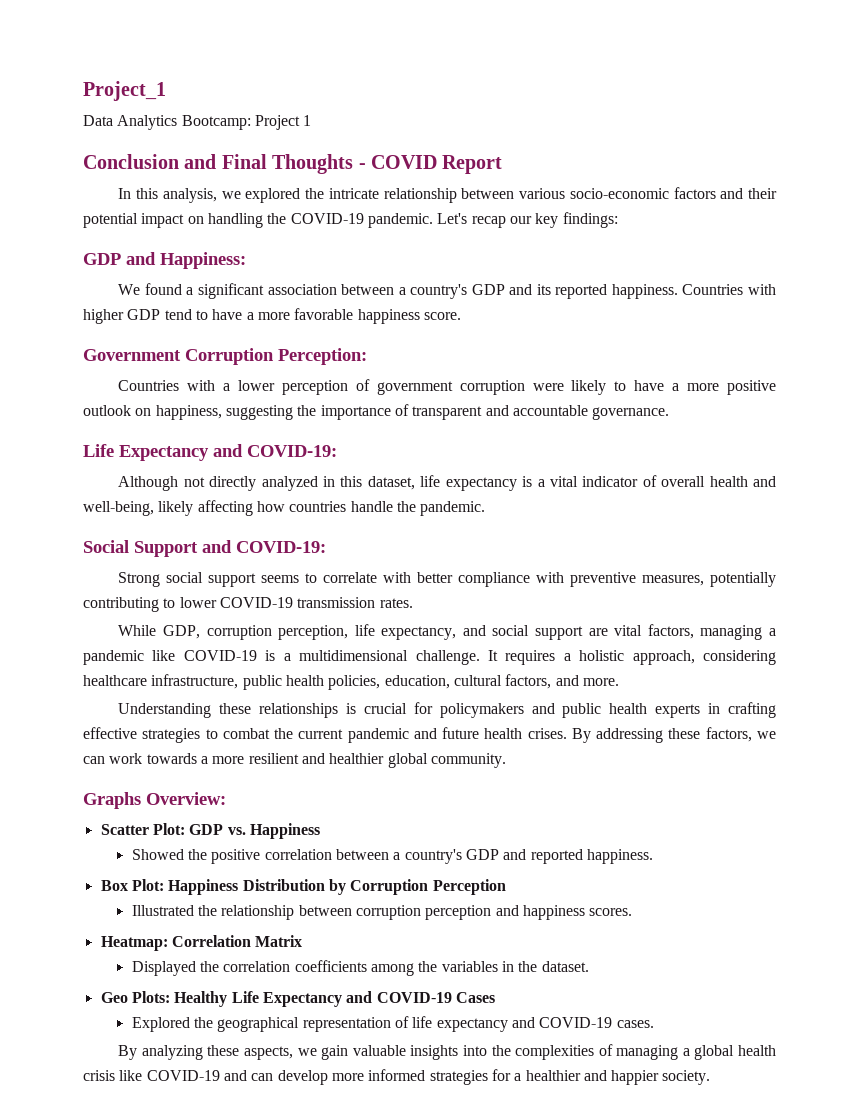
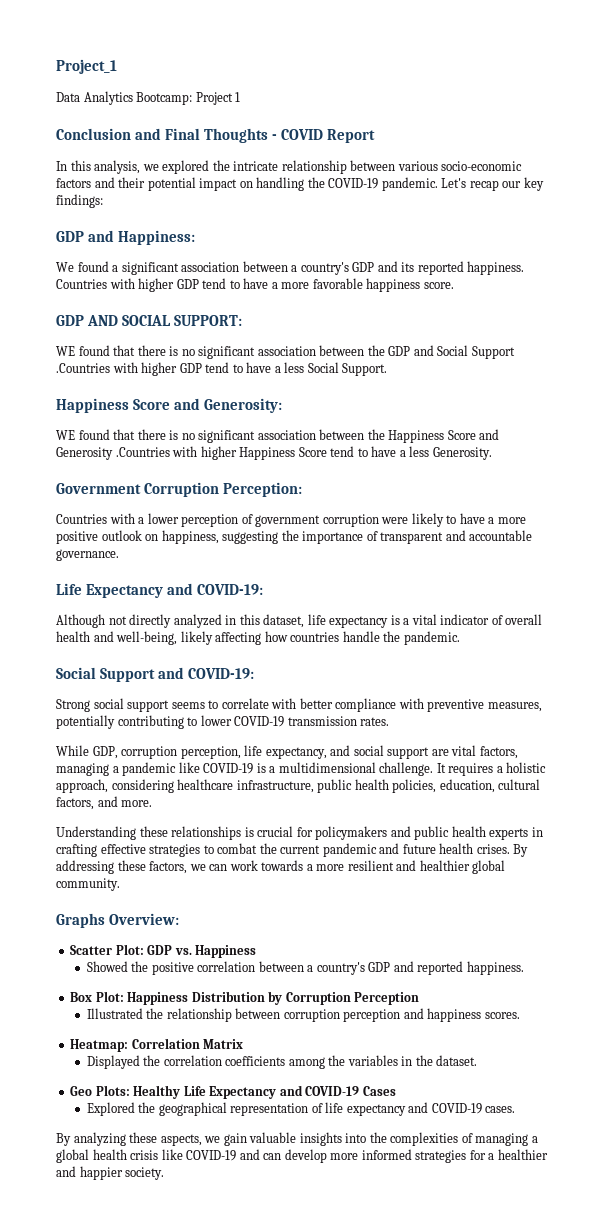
(461, 316) none -> [56,315,242,326] [56,345,515,359] [56,362,388,376] [56,398,282,413] [56,429,500,443] [56,446,492,460] // GDP AND SOCIAL SUPPORT: // WE found that there is no significant association between the GDP and Social Support .Countries with higher GDP tend to have a less Social Support. // Happiness Score and Generosity: // WE found that there is no significant association between the Happiness Score and Generosity .Countries with higher Happiness Score tend to have a less Generosity.

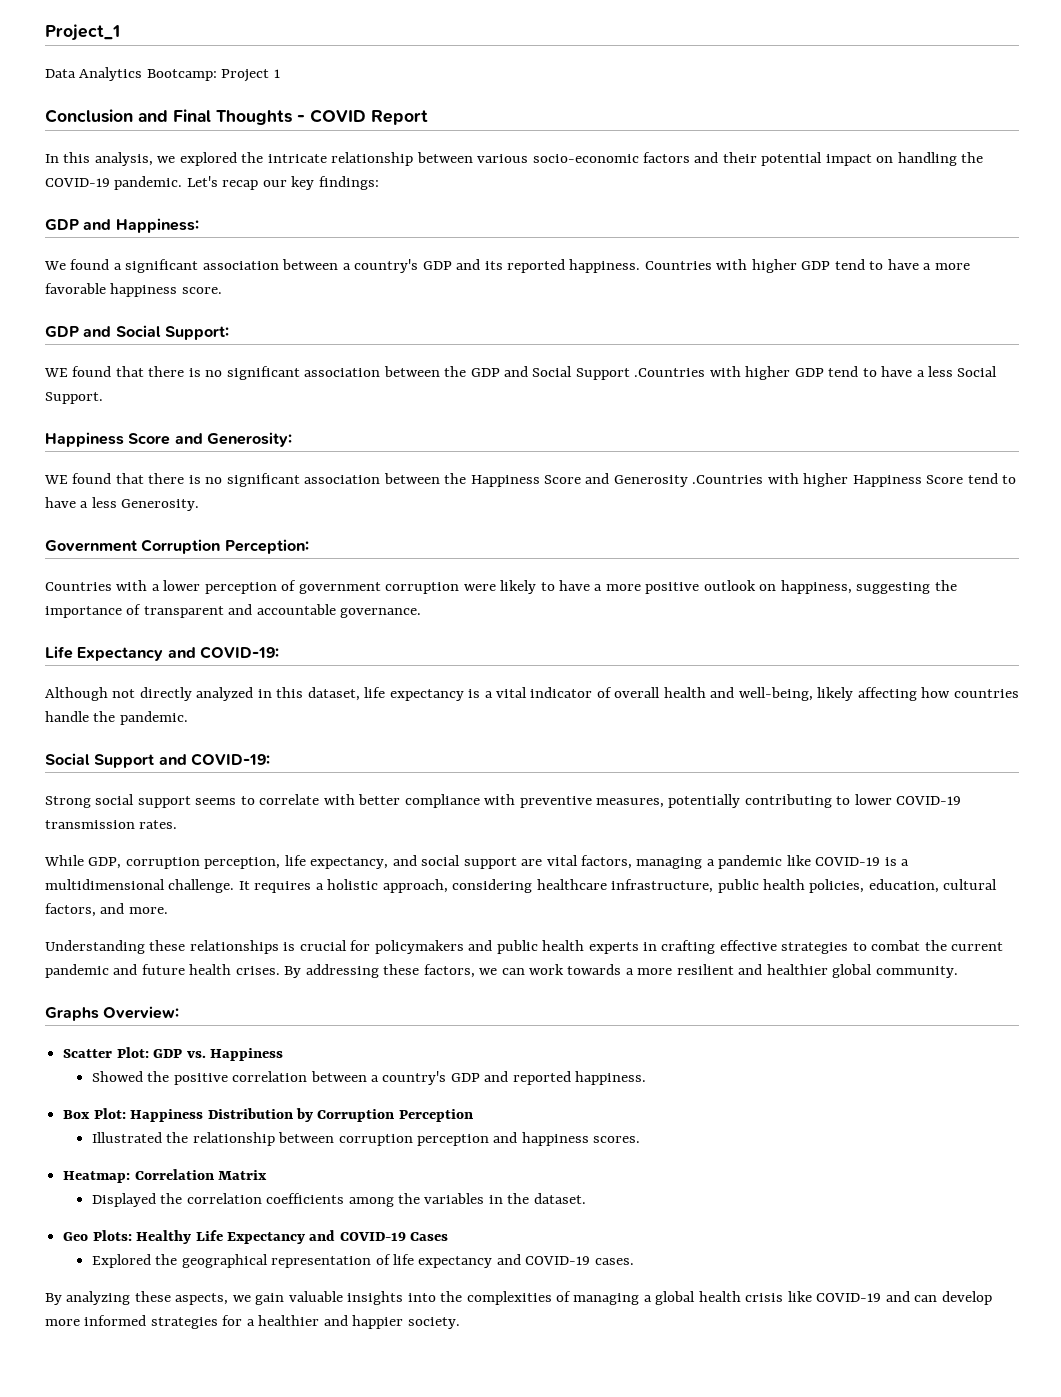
[86,315,242,326] AND SOCIAL SUPPORT: -> [83,325,229,340] and Social Support:

